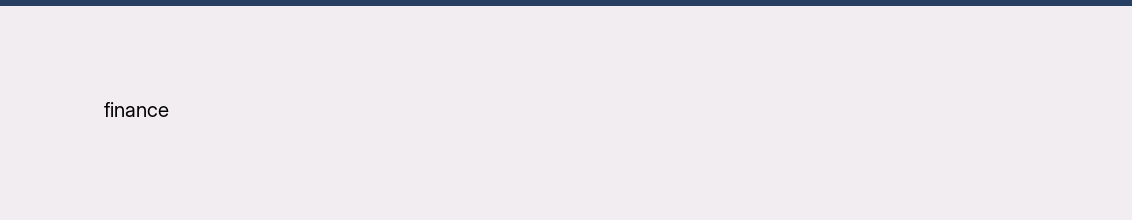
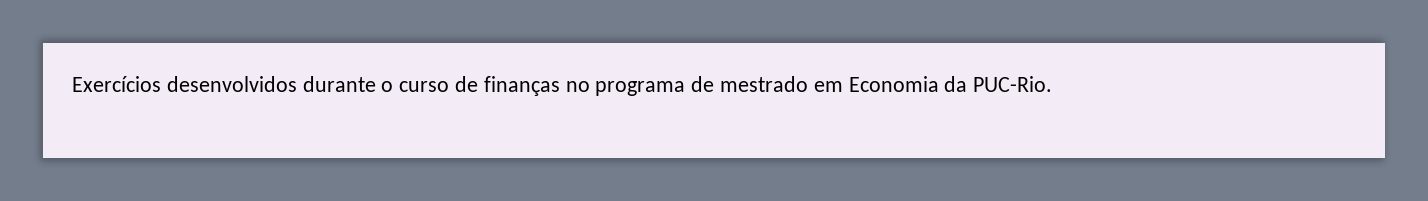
[104,102,169,117] finance -> [72,76,1053,96] Exercícios desenvolvidos durante o curso de finanças no programa de mestrado em Economia da PUC-Rio.

